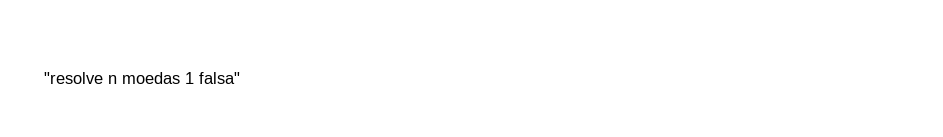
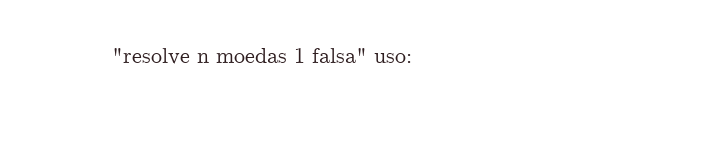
(240, 78) none -> [374,53,412,63] uso:

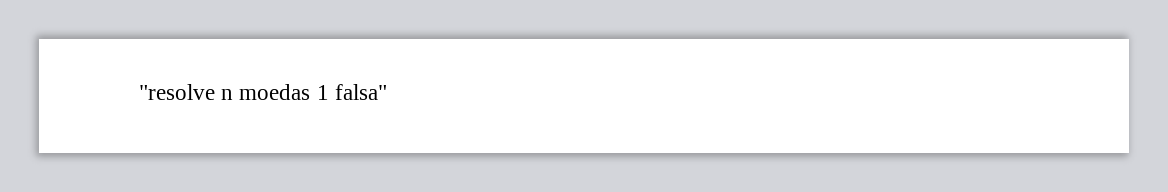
[374,53,412,63] uso: -> (387, 92) none

